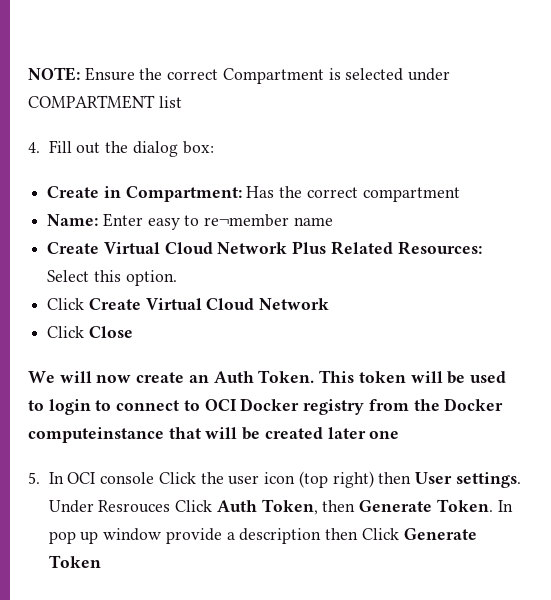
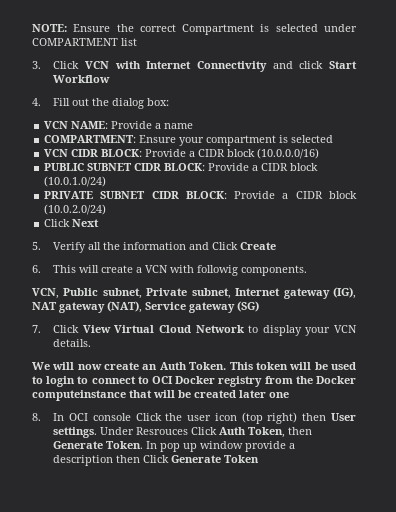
(182, 102) none -> [32,61,357,72] [53,75,111,83] // 3. Click VCN with Internet Connectivity and click Start Workflow
[47,186,460,202] [47,213,333,230] [47,241,482,255] [47,270,177,286] [47,298,330,310] [47,326,133,338] Create in Compartment: Has the correct compartment // Name: Enter easy to re¬member name // Create Virtual Cloud Network Plus Related Resources: Select this option. // Click Create Virtual Cloud Network // Click Close -> [44,121,194,129] [44,135,334,146] [44,148,320,159] [44,163,319,171] [44,176,107,187] [44,191,357,199] [44,204,107,215] [44,219,100,227] [32,242,277,253] [32,265,308,276] [32,287,356,299] [32,301,259,313] [32,325,357,336] [53,339,92,347] VCN NAME: Provide a name // COMPARTMENT: Ensure your compartment is selected // VCN CIDR BLOCK: Provide a CIDR block (10.0.0.0/16) // PUBLIC SUBNET CIDR BLOCK: Provide a CIDR block (10.0.1.0/24) // PRIVATE SUBNET CIDR BLOCK: Provide a CIDR block (10.0.2.0/24) // Click Next // 5. Verify all the information and Click Create // 6. This will create a VCN with followig components. // VCN, Public subnet, Private subnet, Internet gateway (IG), NAT gateway (NAT), Service gateway (SG) // 7. Click View Virtual Cloud Network to display your VCN details.
[28,472,40,484] 5. -> [32,413,41,421] 8.

